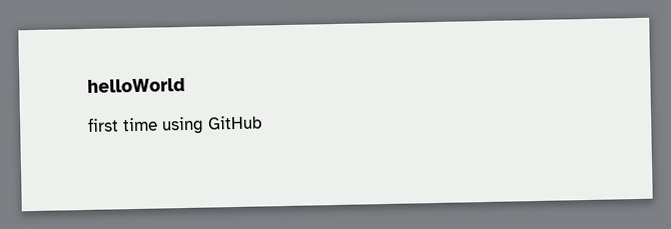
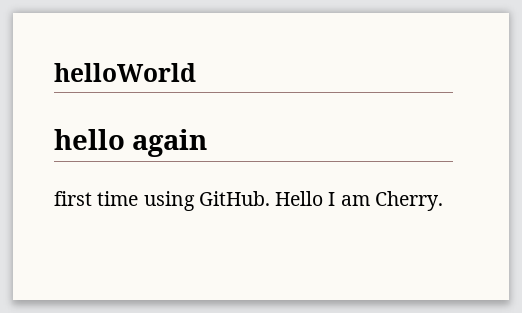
(185, 85) none -> [54,129,208,157] // hello again
[208,115,263,130] GitHub -> [198,191,443,211] GitHub. Hello I am Cherry.

